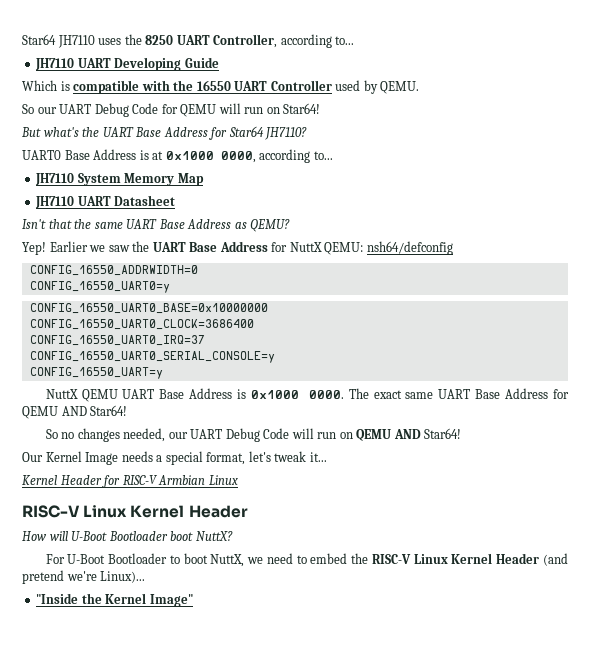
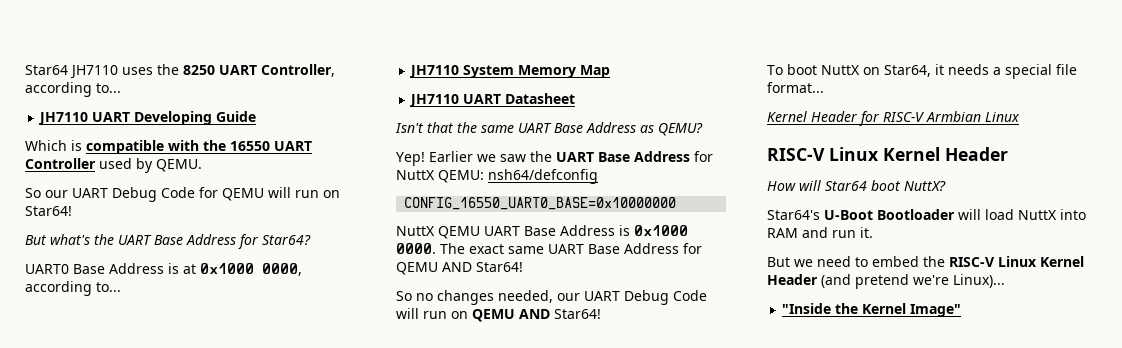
[228,126,308,140] Star64 JH7110? -> [262,235,311,245] Star64?
[29,265,198,276] [29,281,170,293] // CONFIG_16550_ADDRWIDTH=0 // CONFIG_16550_UART0=y -> (598, 176) none
[29,319,254,330] [29,335,205,346] [29,351,275,363] [29,367,163,379] // CONFIG_16550_UART0_CLOCK=3686400 // CONFIG_16550_UART0_IRQ=37 // CONFIG_16550_UART0_SERIAL_CONSOLE=y // CONFIG_16550_UART=y -> (677, 203) none
[22,451,327,465] Our Kernel Image needs a special format, let's tweak it... -> [767,64,1077,79] [767,82,824,93] To boot NuttX on Star64, it needs a special file format...
[71,531,168,541] U-Boot Bootloader -> [825,181,867,191] Star64
[45,553,245,567] For U-Boot Bootloader to boot NuttX, -> [767,209,1086,220] [767,227,873,238] [767,257,790,267] Star64's U-Boot Bootloader will load NuttX into RAM and run it. // But

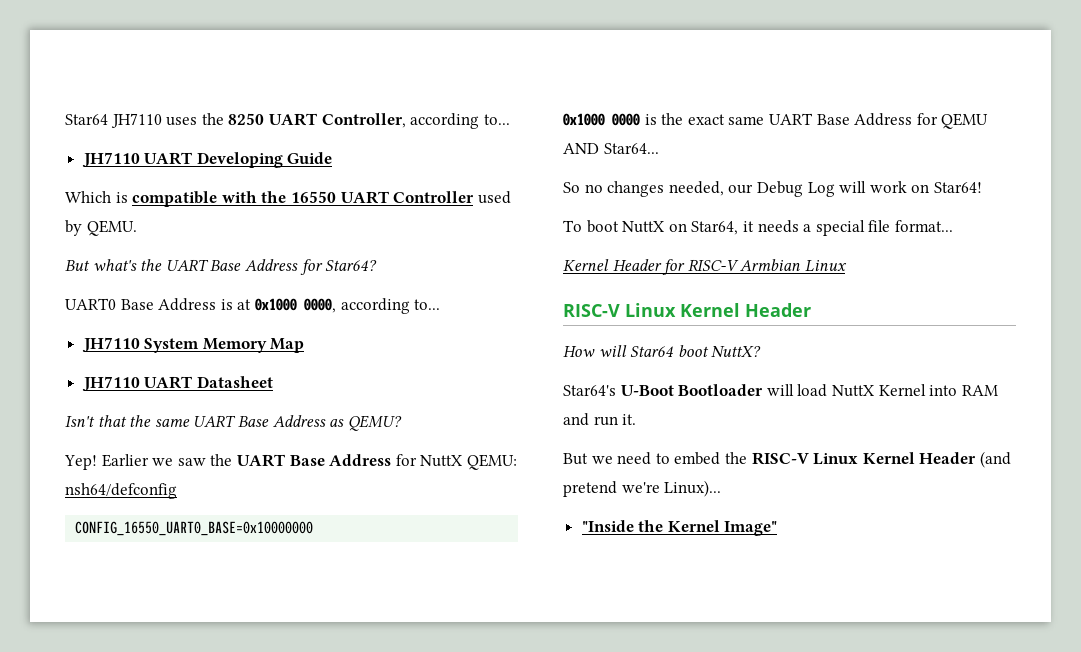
[25,187,340,202] [25,206,72,216] // So our UART Debug Code for QEMU will run on Star64! -> (137, 228) none
[396,225,688,239] [396,243,465,254] NuttX QEMU UART Base Address is 0x1000 0000. The -> [563,113,684,126] 0x1000 0000 is the
[476,262,523,272] Star64! -> [603,143,659,154] Star64...
[584,290,707,305] [396,308,550,322] UART Debug Code will run on QEMU AND -> [756,181,930,197] Debug Log will work on
(1057, 215) none -> [878,384,926,396] Kernel

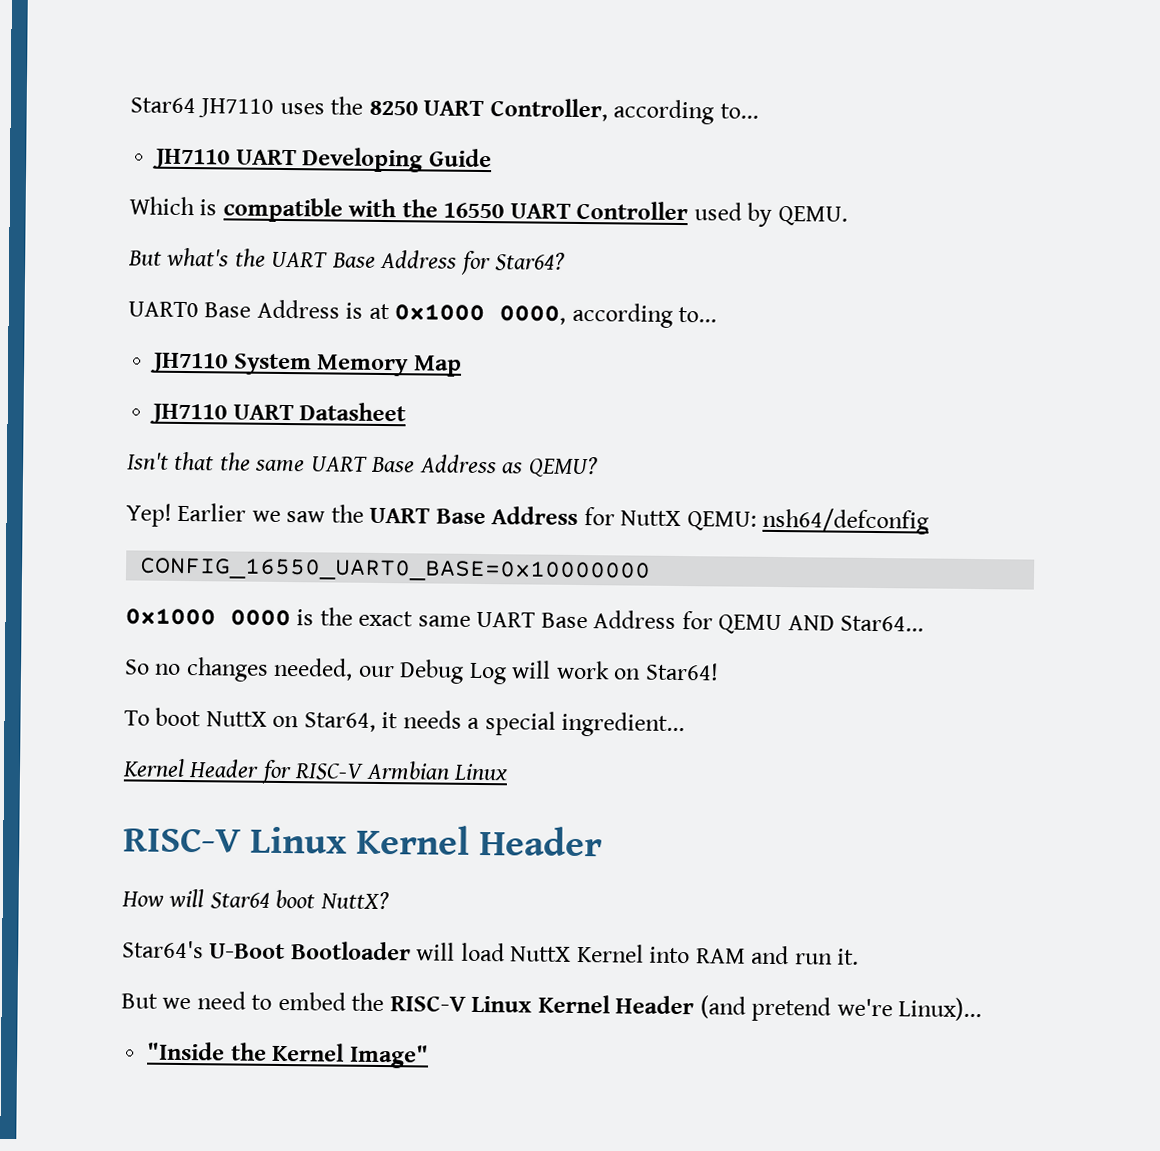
[868,220,953,232] file format... -> [561,711,686,738] ingredient...

